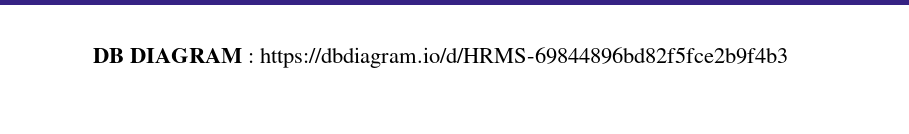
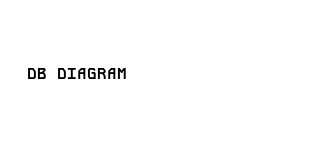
[248,47,789,68] : https://dbdiagram.io/d/HRMS-69844896bd82f5fce2b9f4b3 -> (127, 73) none

